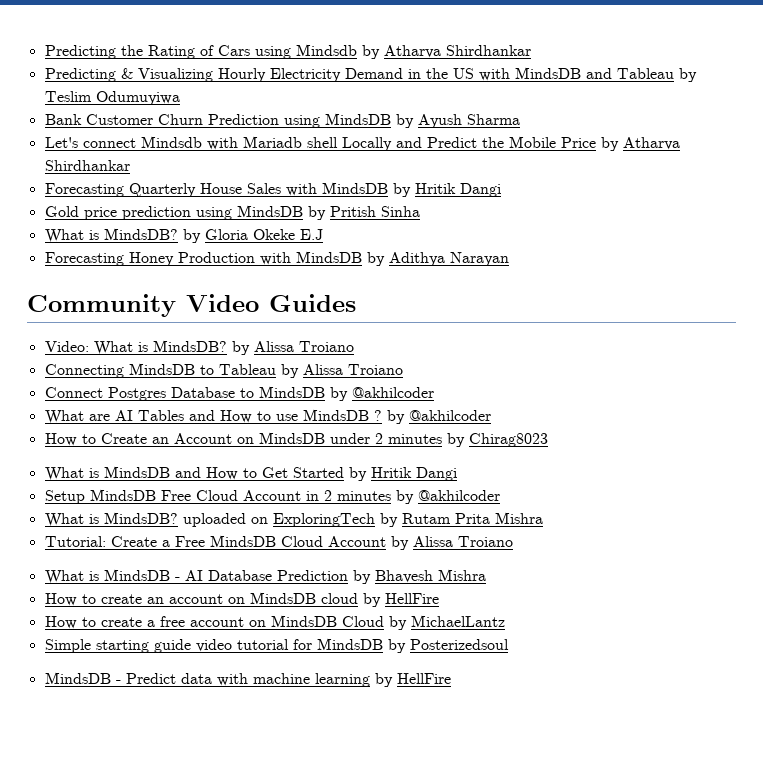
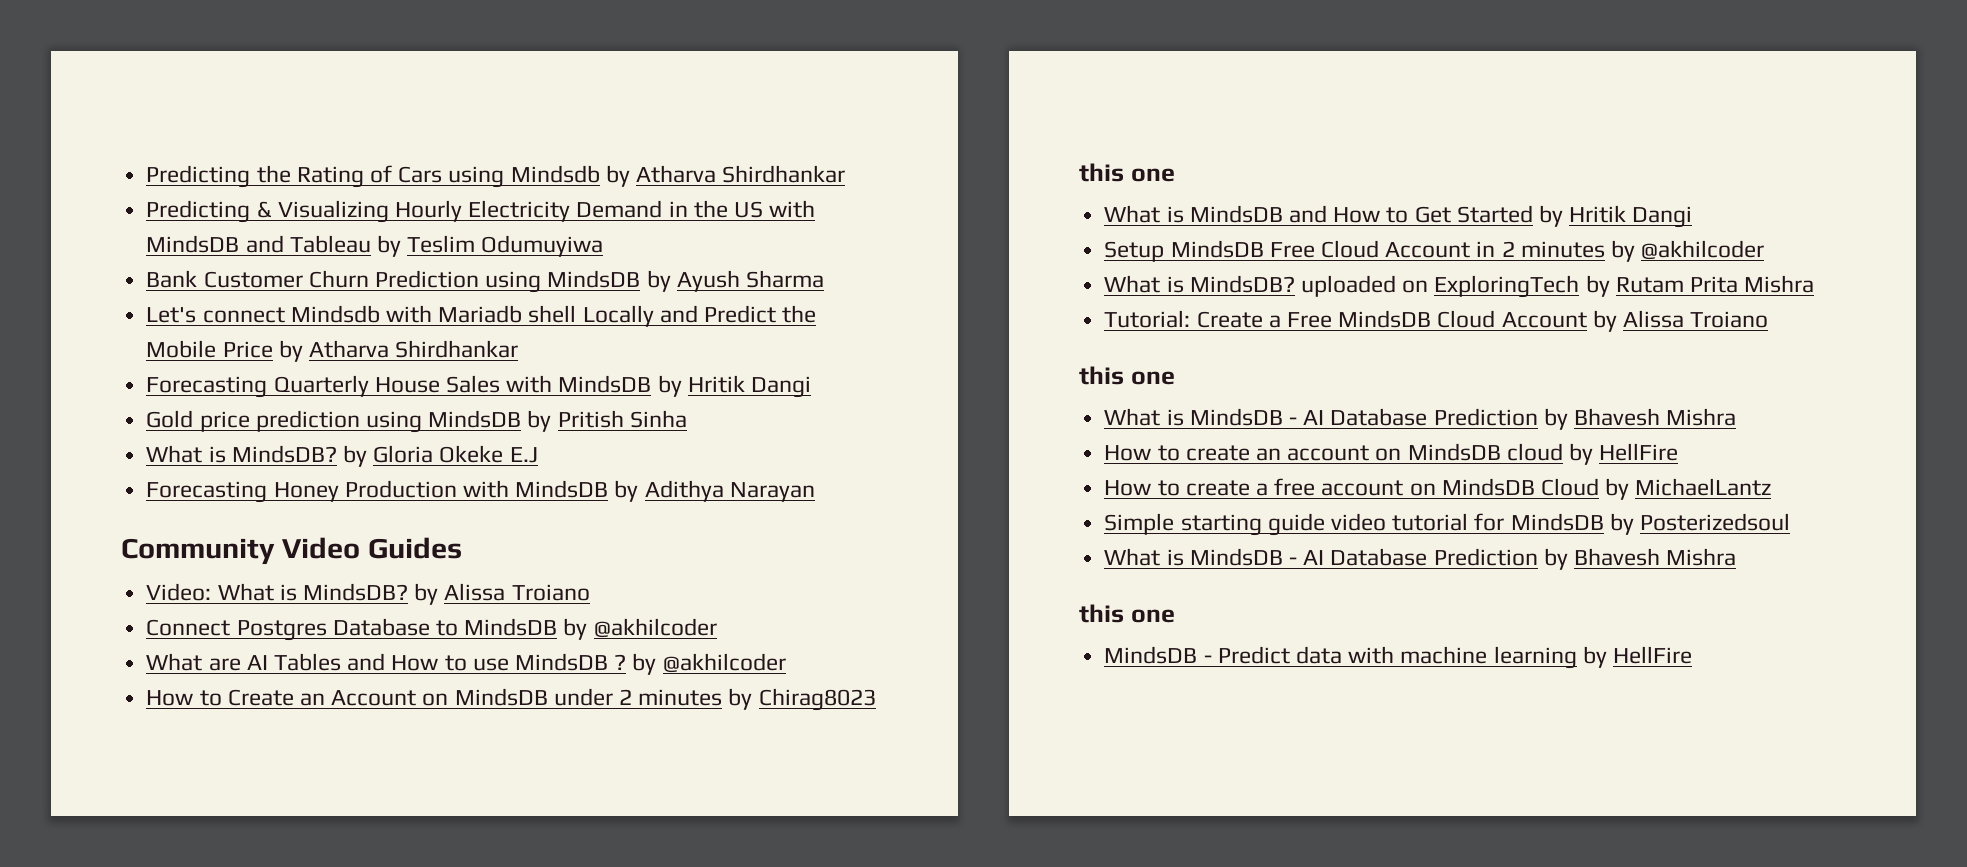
[44,363,403,378] // Connecting MindsDB to Tableau by Alissa Troiano -> (590, 592) none
(548, 440) none -> [1079,163,1175,182] // this one
(513, 541) none -> [1079,366,1175,385] // this one
(509, 644) none -> [1104,548,1737,570] [1079,604,1175,623] // What is MindsDB - AI Database Prediction by Bhavesh Mishra // this one

